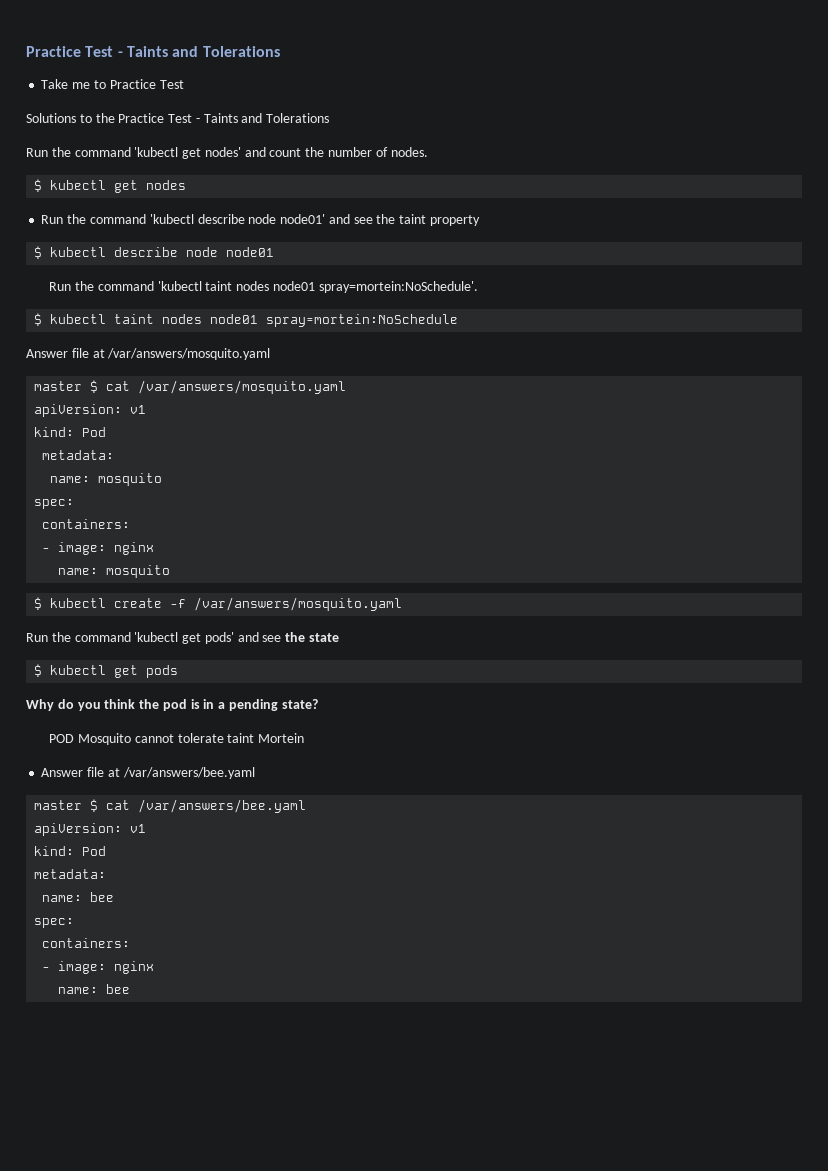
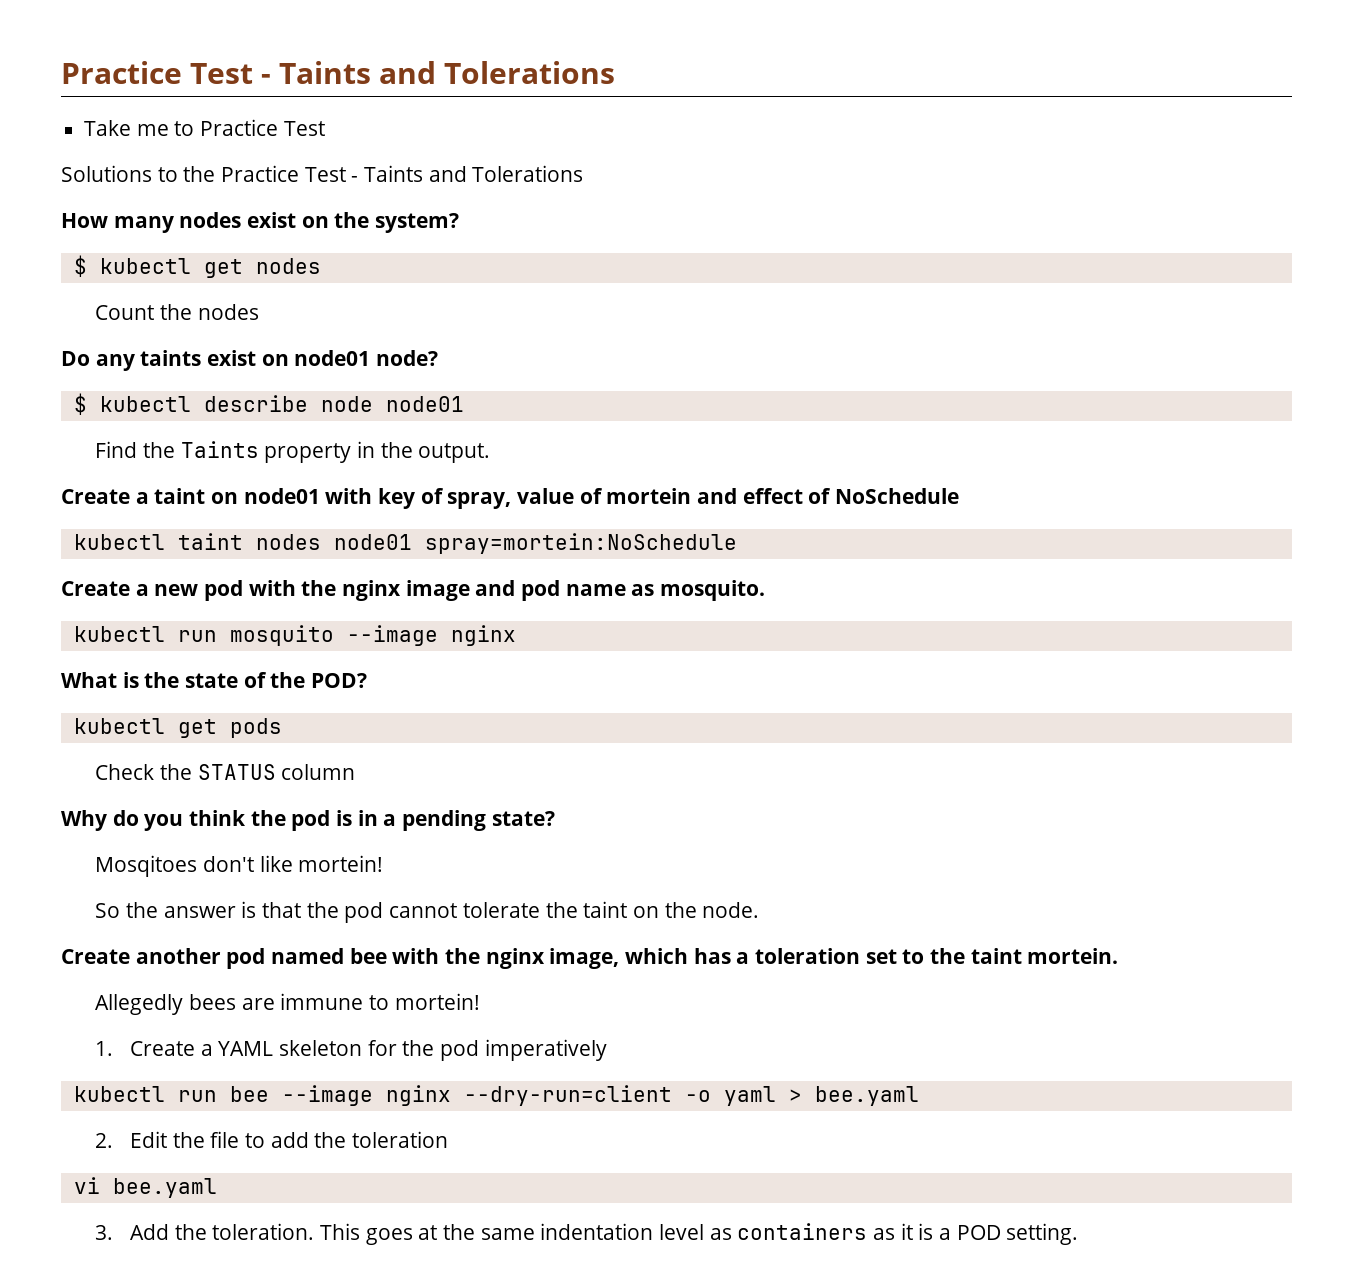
[26,147,428,159] [34,179,187,193] [41,214,480,226] Run the command 'kubectl get nodes' and count the number of nodes. // $ kubectl get nodes // Run the command 'kubectl describe node node01' and see the taint property -> [61,212,460,233] [73,255,321,278] [95,304,259,320] [61,350,439,371] How many nodes exist on the system? // $ kubectl get nodes // Count the nodes // Do any taints exist on node01 node?
[49,281,478,293] [34,313,43,326] Run the command 'kubectl taint nodes node01 spray=mortein:NoSchedule'. // $ -> [95,441,491,463] [61,488,960,509] Find the Taints property in the output. // Create a taint on node01 with key of spray, value of mortein and effect of NoSchedule //
[26,348,271,360] [34,380,347,394] [34,404,147,417] [34,427,107,437] [42,450,115,460] [50,473,163,486] [34,499,75,509] [42,519,131,529] [42,542,155,555] [58,565,171,578] [34,597,403,611] [26,632,282,644] Answer file at /var/answers/mosquito.yaml // master $ cat /var/answers/mosquito.yaml // apiVersion: v1 // kind: Pod // metadata: // name: mosquito // spec: // containers: // - image: nginx // name: mosquito // $ kubectl create -f /var/answers/mosquito.yaml // Run the command 'kubectl get pods' and see -> [61,580,766,601] [73,625,516,646] [61,672,139,688] Create a new pod with the nginx image and pod name as mosquito. // kubectl run mosquito --image nginx // What is
[34,664,43,677] // $ -> [243,672,368,688] of the POD? //
(179, 671) none -> [95,764,356,780] // Check the STATUS column
[49,733,305,745] [41,767,255,779] [34,799,307,813] [34,823,147,836] [34,846,107,856] [34,869,107,879] [42,892,115,902] [34,918,75,928] [42,938,131,948] [42,961,155,974] [58,984,131,994] POD Mosquito cannot tolerate taint Mortein // Answer file at /var/answers/bee.yaml // master $ cat /var/answers/bee.yaml // apiVersion: v1 // kind: Pod // metadata: // name: bee // spec: // containers: // - image: nginx // name: bee -> [95,855,384,877] [95,901,760,923] [61,948,1119,969] [95,993,480,1015] [95,1039,607,1061] [73,1085,919,1106] [95,1131,448,1148] [73,1177,217,1198] [95,1223,1079,1245] Mosqitoes don't like mortein! // So the answer is that the pod cannot tolerate the taint on the node. // Create another pod named bee with the nginx image, which has a toleration set to the taint mortein. // Allegedly bees are immune to mortein! // 1. Create a YAML skeleton for the pod imperatively // kubectl run bee --image nginx --dry-run=client -o yaml > bee.yaml // 2. Edit the file to add the toleration // vi bee.yaml // 3. Add the toleration. This goes at the same indentation level as containers as it is a POD setting.

